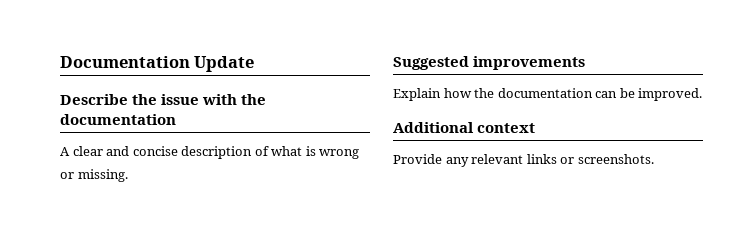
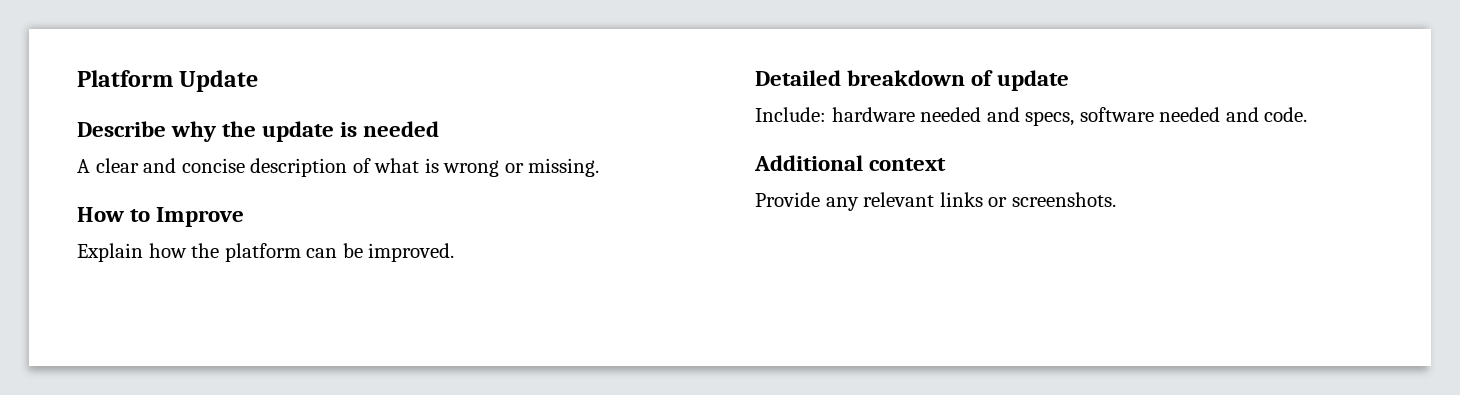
[60,56,190,68] Documentation -> [77,70,173,87] Platform
[132,94,267,105] [60,114,176,125] the issue with the documentation -> [171,121,440,142] why the update is needed
[393,56,586,70] Suggested improvements -> [77,207,245,227] How to Improve
[497,88,593,98] documentation -> [224,243,301,262] platform
(703, 94) none -> [755,70,1070,91] [755,107,1308,126] // Detailed breakdown of update // Include: hardware needed and specs, software needed and code.

